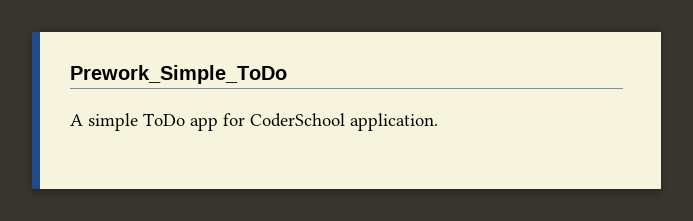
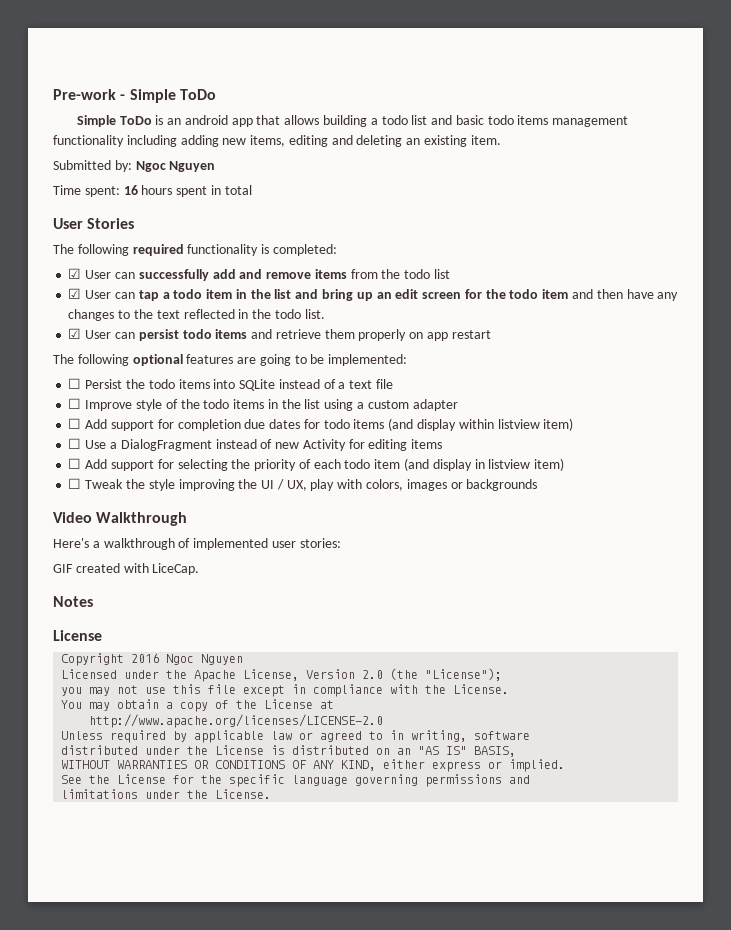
[70,65,287,84] [70,113,438,131] Prework_Simple_ToDo // A simple ToDo app for CoderSchool application. -> [53,89,216,103] [76,115,629,127] [53,135,501,147] [53,160,216,172] [53,185,252,197] [53,218,135,229] [53,244,337,256] [68,268,450,281] [68,288,679,301] [68,309,325,321] [68,328,491,341] [53,354,408,366] [68,378,393,391] [68,398,458,411] [68,418,574,431] [68,438,443,451] [68,458,565,471] [68,478,538,491] [53,512,188,526] [53,538,341,550] [53,563,200,575] [53,596,93,607] [53,630,102,641] [61,653,244,666] [61,668,503,682] [61,684,510,697] [61,699,335,712] [89,714,384,728] [61,730,531,743] [61,745,517,757] [61,759,566,772] [61,774,531,787] [61,789,272,799] Pre-work - Simple ToDo // Simple ToDo is an android app that allows building a todo list and basic todo items management functionality including adding new items, editing and deleting an existing item. // Submitted by: Ngoc Nguyen // Time spent: 16 hours spent in total // User Stories // The following required functionality is completed: // ☑ User can successfully add and remove items from the todo list // ☑ User can tap a todo item in the list and bring up an edit screen for the todo item and then have any changes to the text reflected in the todo list. // ☑ User can persist todo items and retrieve them properly on app restart // The following optional features are going to be implemented: // ☐ Persist the todo items into SQLite instead of a text file // ☐ Improve style of the todo items in the list using a custom adapter // ☐ Add support for completion due dates for todo items (and display within listview item) // ☐ Use a DialogFragment instead of new Activity for editing items // ☐ Add support for selecting the priority of each todo item (and display in listview item) // ☐ Tweak the style improving the UI / UX, play with colors, images or backgrounds // Video Walkthrough // Here's a walkthrough of implemented user stories: // GIF created with LiceCap. // Notes // License // Copyright 2016 Ngoc Nguyen // Licensed under the Apache License, Version 2.0 (the "License"); // you may not use this file except in compliance with the License. // You may obtain a copy of the License at // http://www.apache.org/licenses/LICENSE-2.0 // Unless required by applicable law or agreed to in writing, software // distributed under the License is distributed on an "AS IS" BASIS, // WITHOUT WARRANTIES OR CONDITIONS OF ANY KIND, either express or implied. // See the License for the specific language governing permissions and // limitations under the License.

